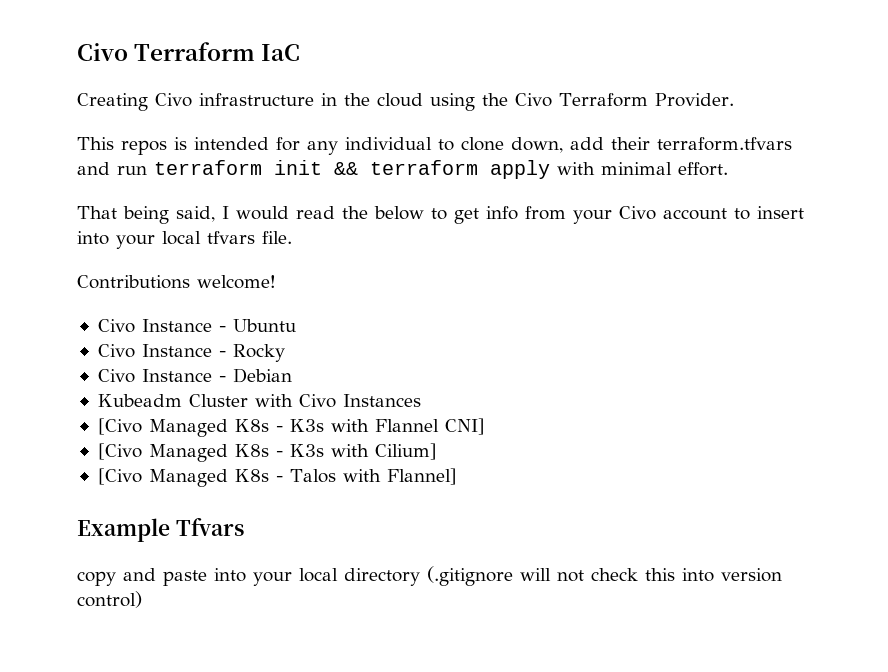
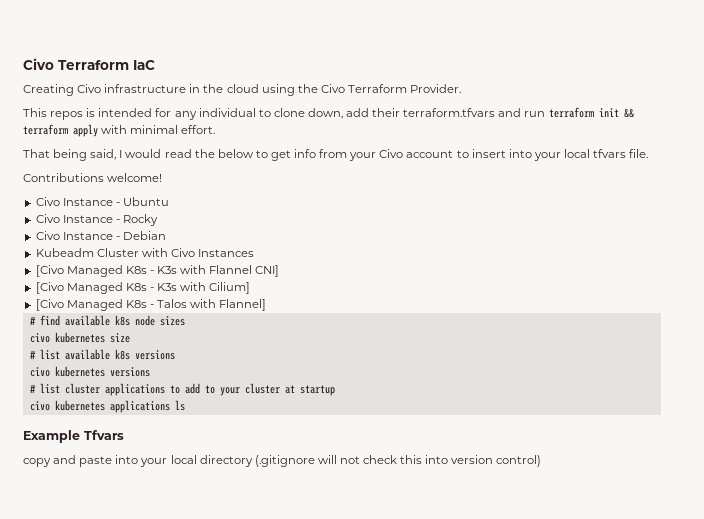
(457, 476) none -> [29,315,185,326] [29,332,130,343] [29,349,175,360] [29,366,150,377] [29,383,335,396] [29,400,185,413] // # find available k8s node sizes // civo kubernetes size // # list available k8s versions // civo kubernetes versions // # list cluster applications to add to your cluster at startup // civo kubernetes applications ls

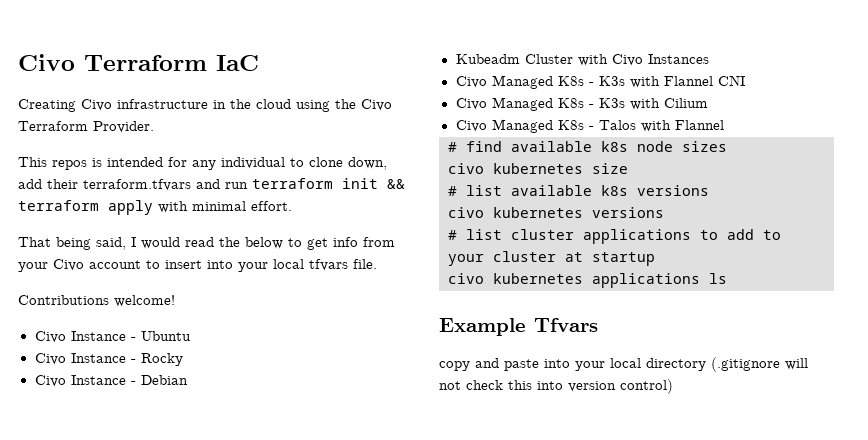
[35,265,64,277] [Civo -> [455,76,487,88] Civo
[255,265,280,277] [35,282,251,294] [35,299,64,311] CNI] // [Civo Managed K8s - K3s with Cilium] // [Civo -> [717,75,745,86] [455,97,708,111] [455,120,487,132] CNI // Civo Managed K8s - K3s with Cilium // Civo
[219,299,267,311] Flannel] -> [674,120,724,130] Flannel

